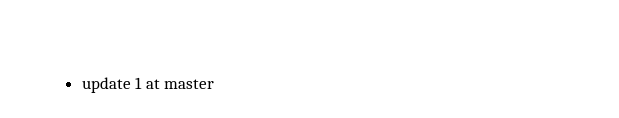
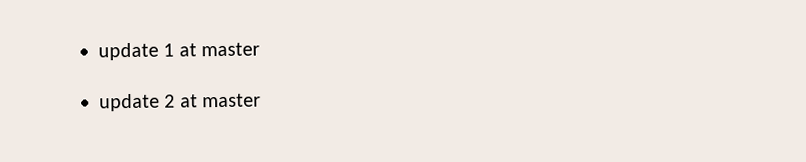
(215, 84) none -> [99,93,262,112] // update 2 at master

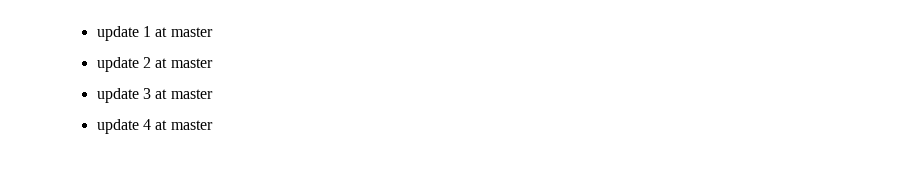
(262, 100) none -> [96,88,213,103] [96,119,213,134] // update 3 at master // update 4 at master

